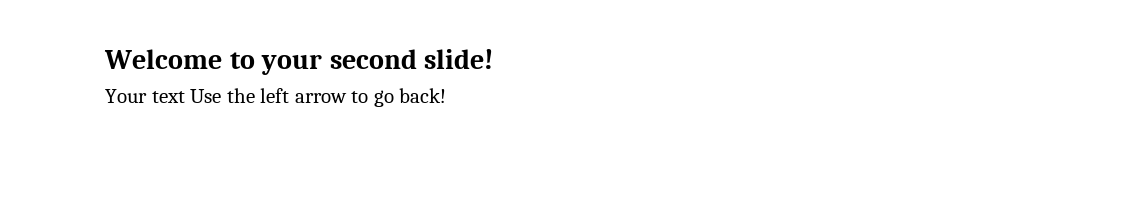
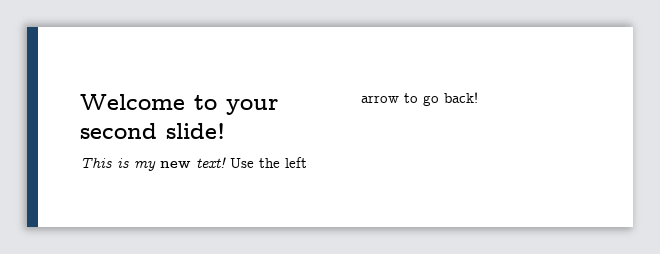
[105,89,185,103] Your text -> [80,157,226,171] This is my new text!

